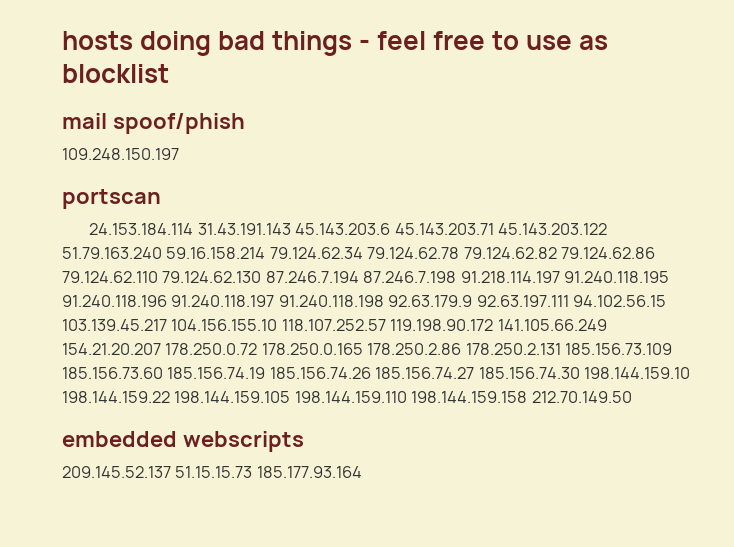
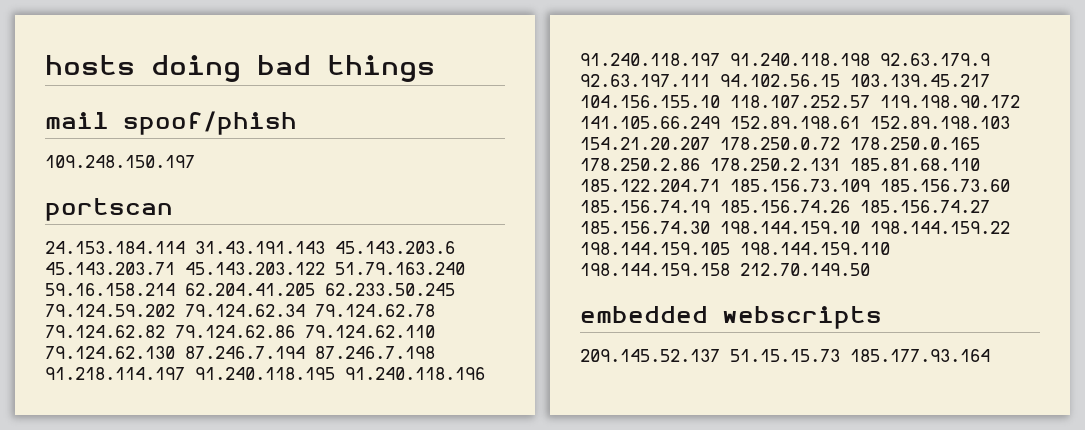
[359,31,609,50] [62,64,169,83] - feel free to use as blocklist -> (435, 68) none
(266, 253) none -> [185,283,455,296] [45,304,175,317] 62.204.41.205 62.233.50.245 79.124.59.202
(607, 325) none -> [730,116,1010,129] 152.89.198.61 152.89.198.103
(561, 349) none -> [850,158,980,171] [580,179,720,192] 185.81.68.110 185.122.204.71

